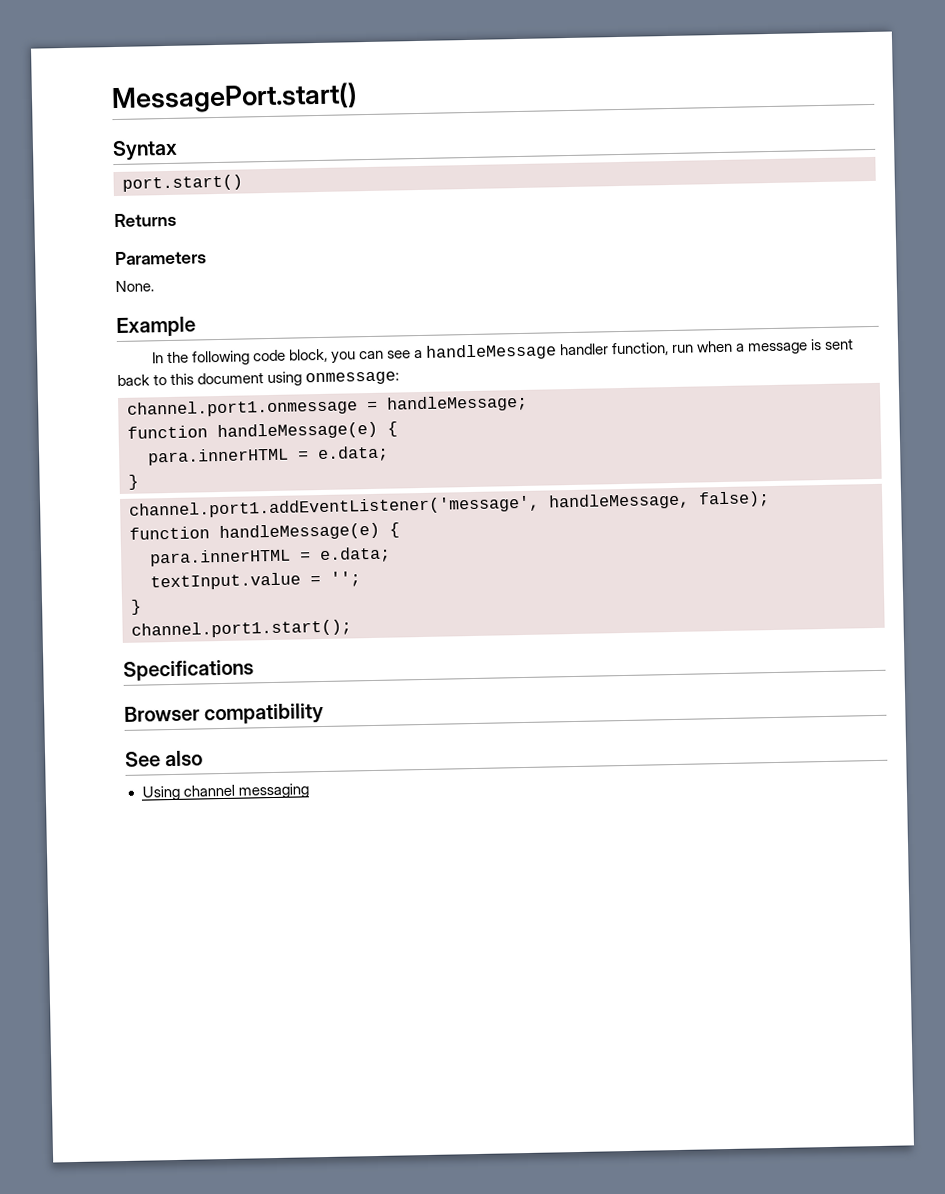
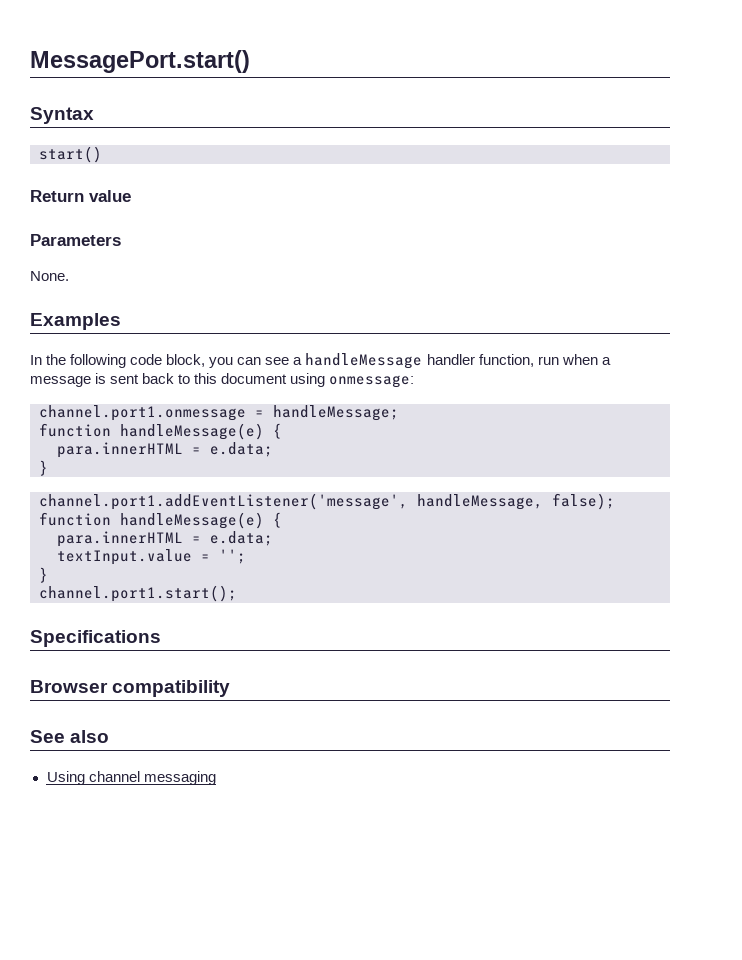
[122,174,243,192] [114,212,177,228] port.start() // Returns -> [39,146,102,163] [30,190,131,202] start() // Return value
[116,316,196,338] Example -> [30,313,121,330] Examples

